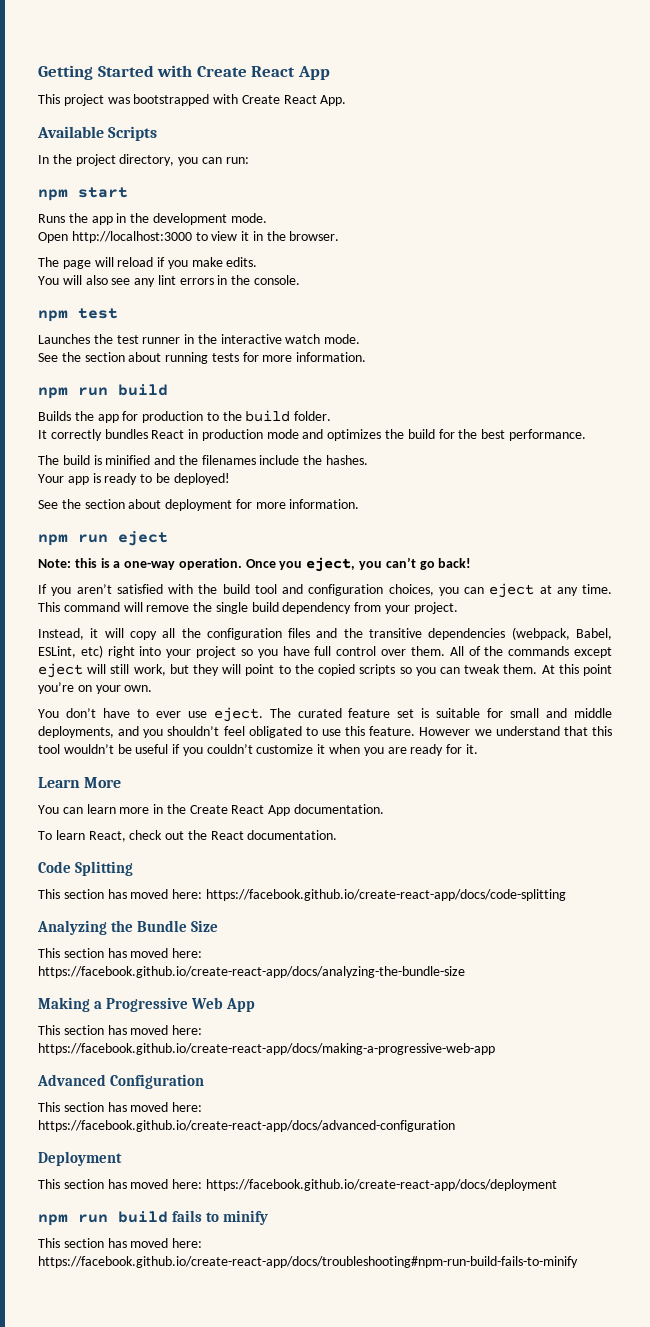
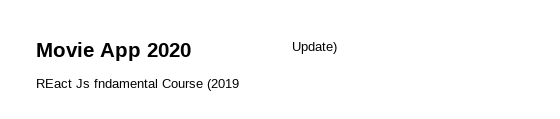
[38,65,330,80] [38,94,347,106] [37,126,158,141] [38,154,249,166] [38,187,128,201] [38,213,267,225] [38,231,340,243] [38,257,258,269] [38,275,301,287] [38,308,118,322] [38,334,361,344] [38,352,367,364] [38,384,168,399] [38,410,332,423] [38,429,586,441] [38,455,369,465] [38,473,230,485] [38,499,360,511] [38,531,168,546] [38,557,472,572] [38,583,612,598] [38,602,458,614] [38,627,613,640] [38,645,612,658] [38,663,612,678] [38,682,153,694] [38,707,612,722] [38,726,612,738] [38,744,478,756] [38,777,122,788] [38,804,385,816] [38,830,338,842] [38,861,133,876] [38,889,566,901] [37,920,218,935] [38,948,203,958] [38,966,465,978] [38,997,255,1012] [38,1025,203,1035] [38,1043,495,1055] [37,1074,204,1089] [38,1102,203,1112] [38,1120,455,1132] [38,1151,122,1166] [38,1179,557,1191] [38,1210,268,1226] [38,1238,203,1248] [38,1256,578,1268] Getting Started with Create React App // This project was bootstrapped with Create React App. // Available Scripts // In the project directory, you can run: // npm start // Runs the app in the development mode. // Open http://localhost:3000 to view it in the browser. // The page will reload if you make edits. // You will also see any lint errors in the console. // npm test // Launches the test runner in the interactive watch mode. // See the section about running tests for more information. // npm run build // Builds the app for production to the build folder. // It correctly bundles React in production mode and optimizes the build for the best performance. // The build is minified and the filenames include the hashes. // Your app is ready to be deployed! // See the section about deployment for more information. // npm run eject // Note: this is a one-way operation. Once you eject, you can’t go back! // If you aren’t satisfied with the build tool and configuration choices, you can eject at any time. This command will remove the single build dependency from your project. // Instead, it will copy all the configuration files and the transitive dependencies (webpack, Babel, ESLint, etc) right into your project so you have full control over them. All of the commands except eject will still work, but they will point to the copied scripts so you can tweak them. At this point you’re on your own. // You don’t have to ever use eject. The curated feature set is suitable for small and middle deployments, and you shouldn’t feel obligated to use this feature. However we understand that this tool wouldn’t be useful if you couldn’t customize it when you are ready for it. // Learn More // You can learn more in the Create React App documentation. // To learn React, check out the React documentation. // Code Splitting // This section has moved here: https://facebook.github.io/create-react-app/docs/code-splitting // Analyzing the Bundle Size // This section has moved here: https://facebook.github.io/create-react-app/docs/analyzing-the-bundle-size // Making a Progressive Web App // This section has moved here: https://facebook.github.io/create-react-app/docs/making-a-progressive-web-app // Advanced Configuration // This section has moved here: https://facebook.github.io/create-react-app/docs/advanced-configuration // Deployment // This section has moved here: https://facebook.github.io/create-react-app/docs/deployment // npm run build fails to minify // This section has moved here: https://facebook.github.io/create-react-app/docs/troubleshooting#npm-run-build-fails-to-minify -> [36,42,191,61] [36,79,239,91] [292,42,337,54] Movie App 2020 // REact Js fndamental Course (2019 Update)

